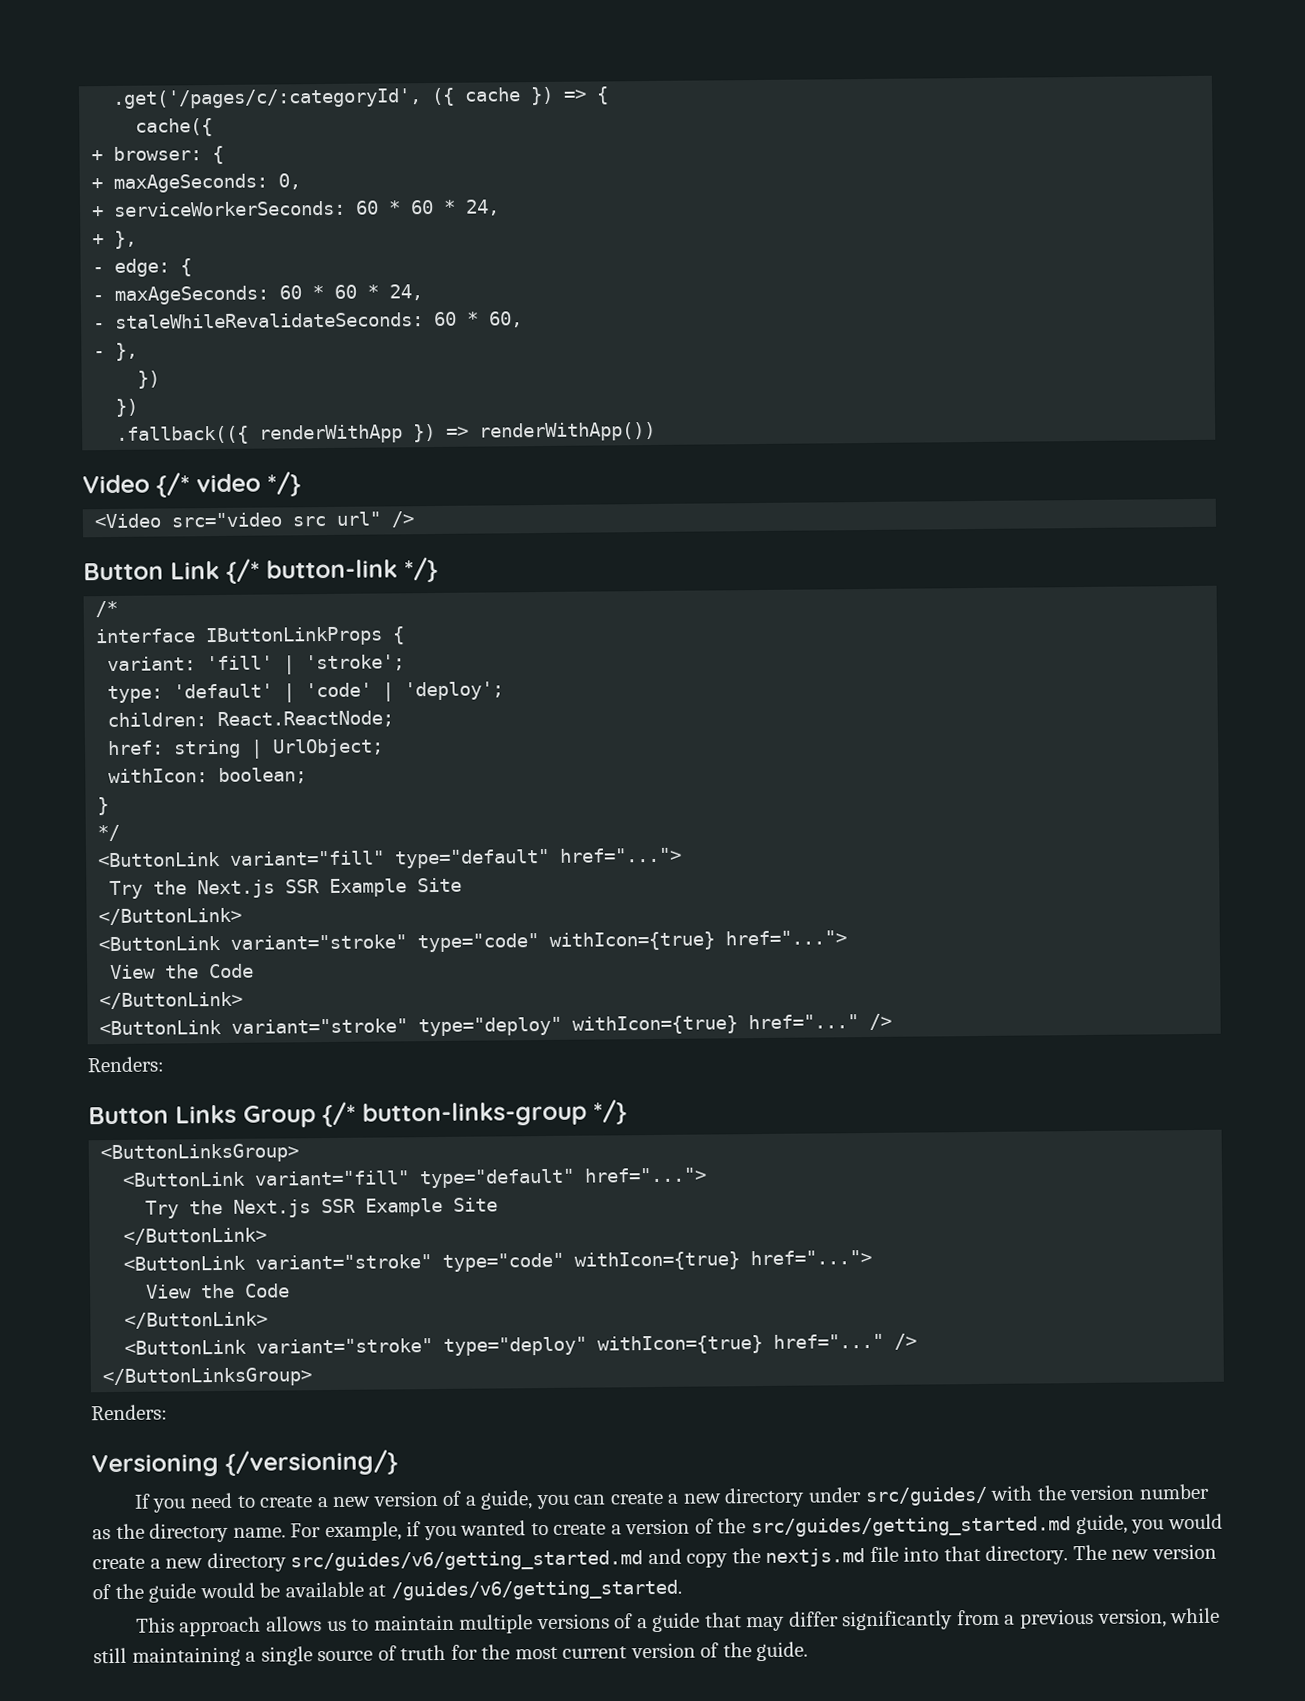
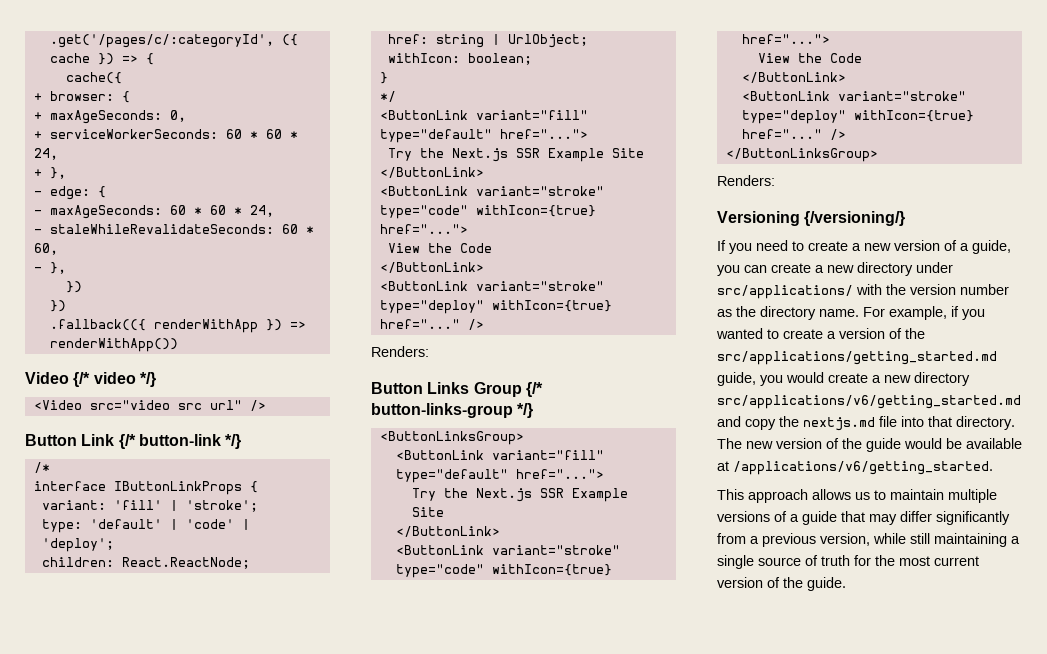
[864,1486,988,1507] src/guides/ -> [717,285,853,299] src/applications/
[751,1516,1072,1538] src/guides/getting_started.md -> [717,351,997,365] src/applications/getting_started.md
[290,1550,644,1572] src/guides/v6/getting_started.md -> [717,395,1021,409] src/applications/v6/getting_started.md
[390,1579,682,1601] /guides/v6/getting_started. -> [733,461,993,475] /applications/v6/getting_started.

